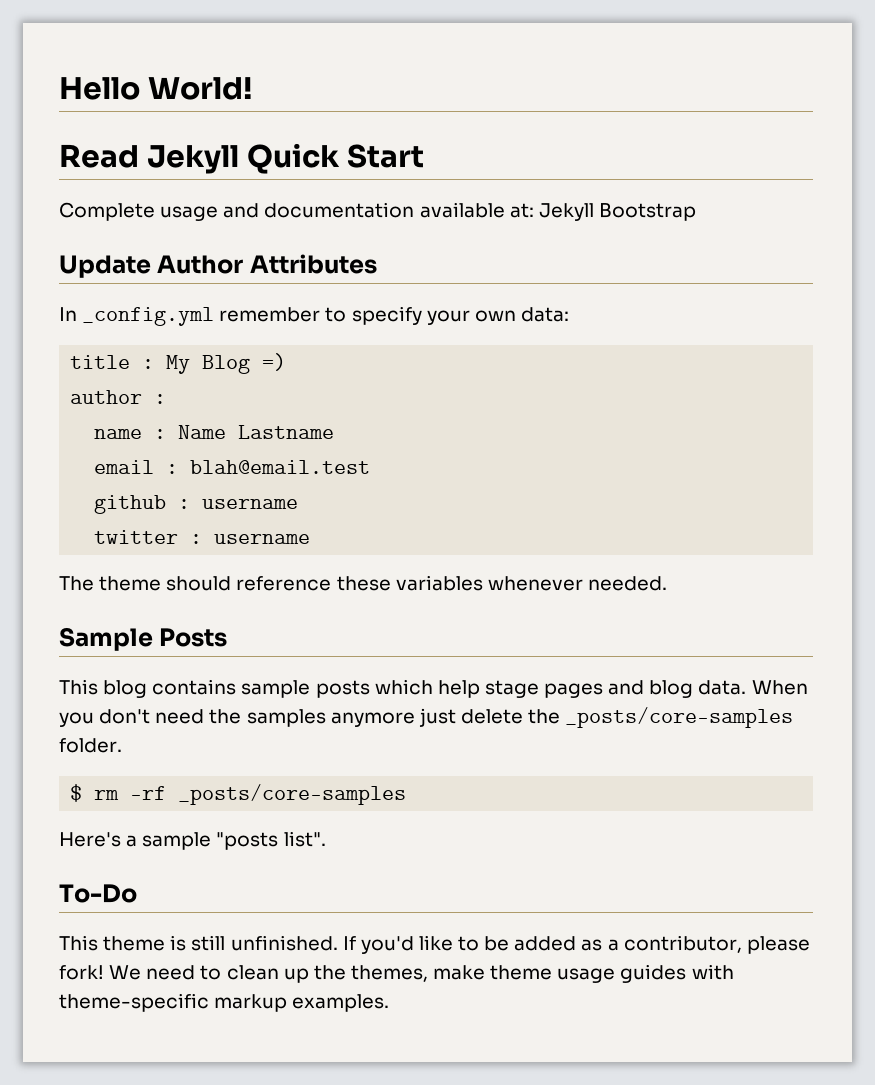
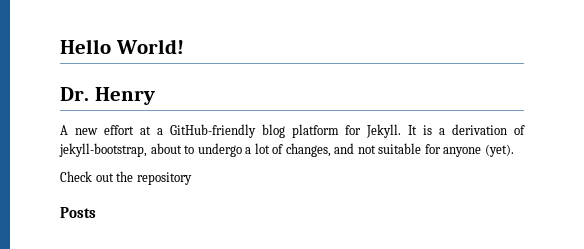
[59,143,425,174] [59,202,696,221] [59,254,377,278] [59,306,569,326] [70,353,287,374] [70,390,167,404] [94,425,335,439] [94,460,371,474] [94,495,299,514] [94,530,311,544] [59,575,667,591] [59,627,228,651] [59,679,808,698] [59,707,794,728] [59,738,122,753] [70,784,407,805] [59,831,326,850] [59,884,137,903] [59,935,810,954] [59,964,734,983] [59,993,390,1012] Read Jekyll Quick Start // Complete usage and documentation available at: Jekyll Bootstrap // Update Author Attributes // In _config.yml remember to specify your own data: // title : My Blog =) // author : // name : Name Lastname // email : blah@email.test // github : username // twitter : username // The theme should reference these variables whenever needed. // Sample Posts // This blog contains sample posts which help stage pages and blog data. When you don't need the samples anymore just delete the _posts/core-samples folder. // $ rm -rf _posts/core-samples // Here's a sample "posts list". // To-Do // This theme is still unfinished. If you'd like to be added as a contributor, please fork! We need to clean up the themes, make theme usage guides with theme-specific markup examples. -> [60,87,155,105] [60,124,526,138] [59,143,514,157] [60,171,192,185] [60,207,96,218] Dr. Henry // A new effort at a GitHub-friendly blog platform for Jekyll. It is a derivation of jekyll-bootstrap, about to undergo a lot of changes, and not suitable for anyone (yet). // Check out the repository // Posts

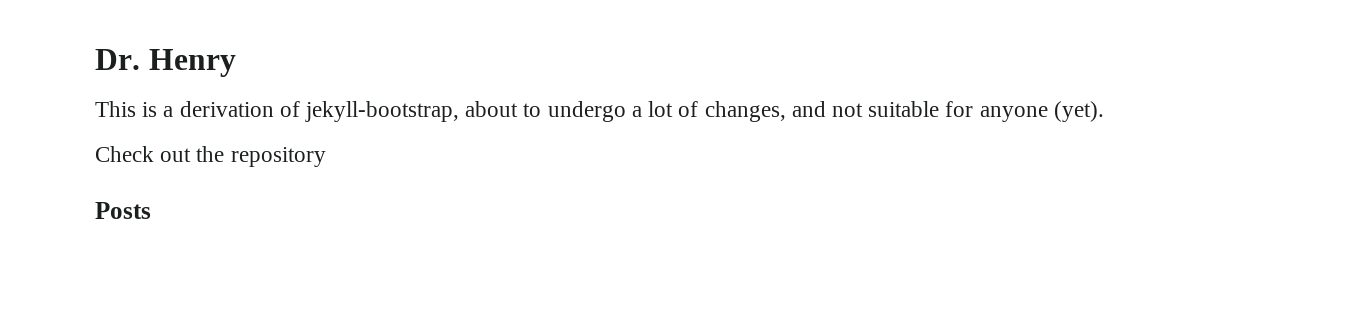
[60,39,184,54] Hello World! // -> (95, 59) none
[60,124,418,138] A new effort at a GitHub-friendly blog platform for Jekyll. It -> [95,101,136,117] This

